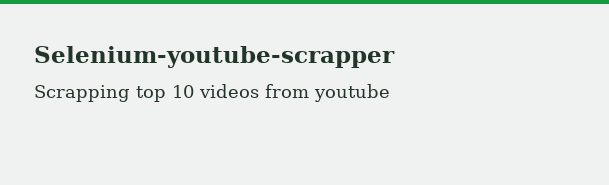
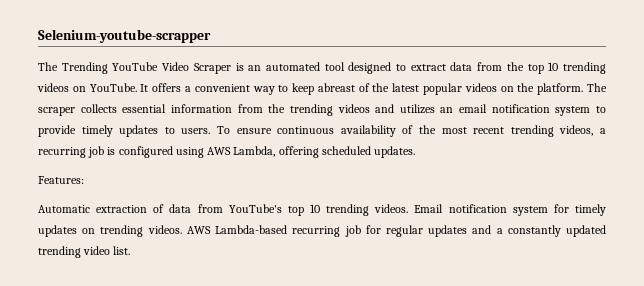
[34,84,390,102] Scrapping top 10 videos from youtube -> [38,62,606,74] [37,83,607,95] [38,104,607,116] [38,125,607,137] [38,146,416,158] [38,176,84,184] [38,204,607,216] [38,225,607,237] [38,246,131,258] The Trending YouTube Video Scraper is an automated tool designed to extract data from the top 10 trending videos on YouTube. It offers a convenient way to keep abreast of the latest popular videos on the platform. The scraper collects essential information from the trending videos and utilizes an email notification system to provide timely updates to users. To ensure continuous availability of the most recent trending videos, a recurring job is configured using AWS Lambda, offering scheduled updates. // Features: // Automatic extraction of data from YouTube's top 10 trending videos. Email notification system for timely updates on trending videos. AWS Lambda-based recurring job for regular updates and a constantly updated trending video list.

